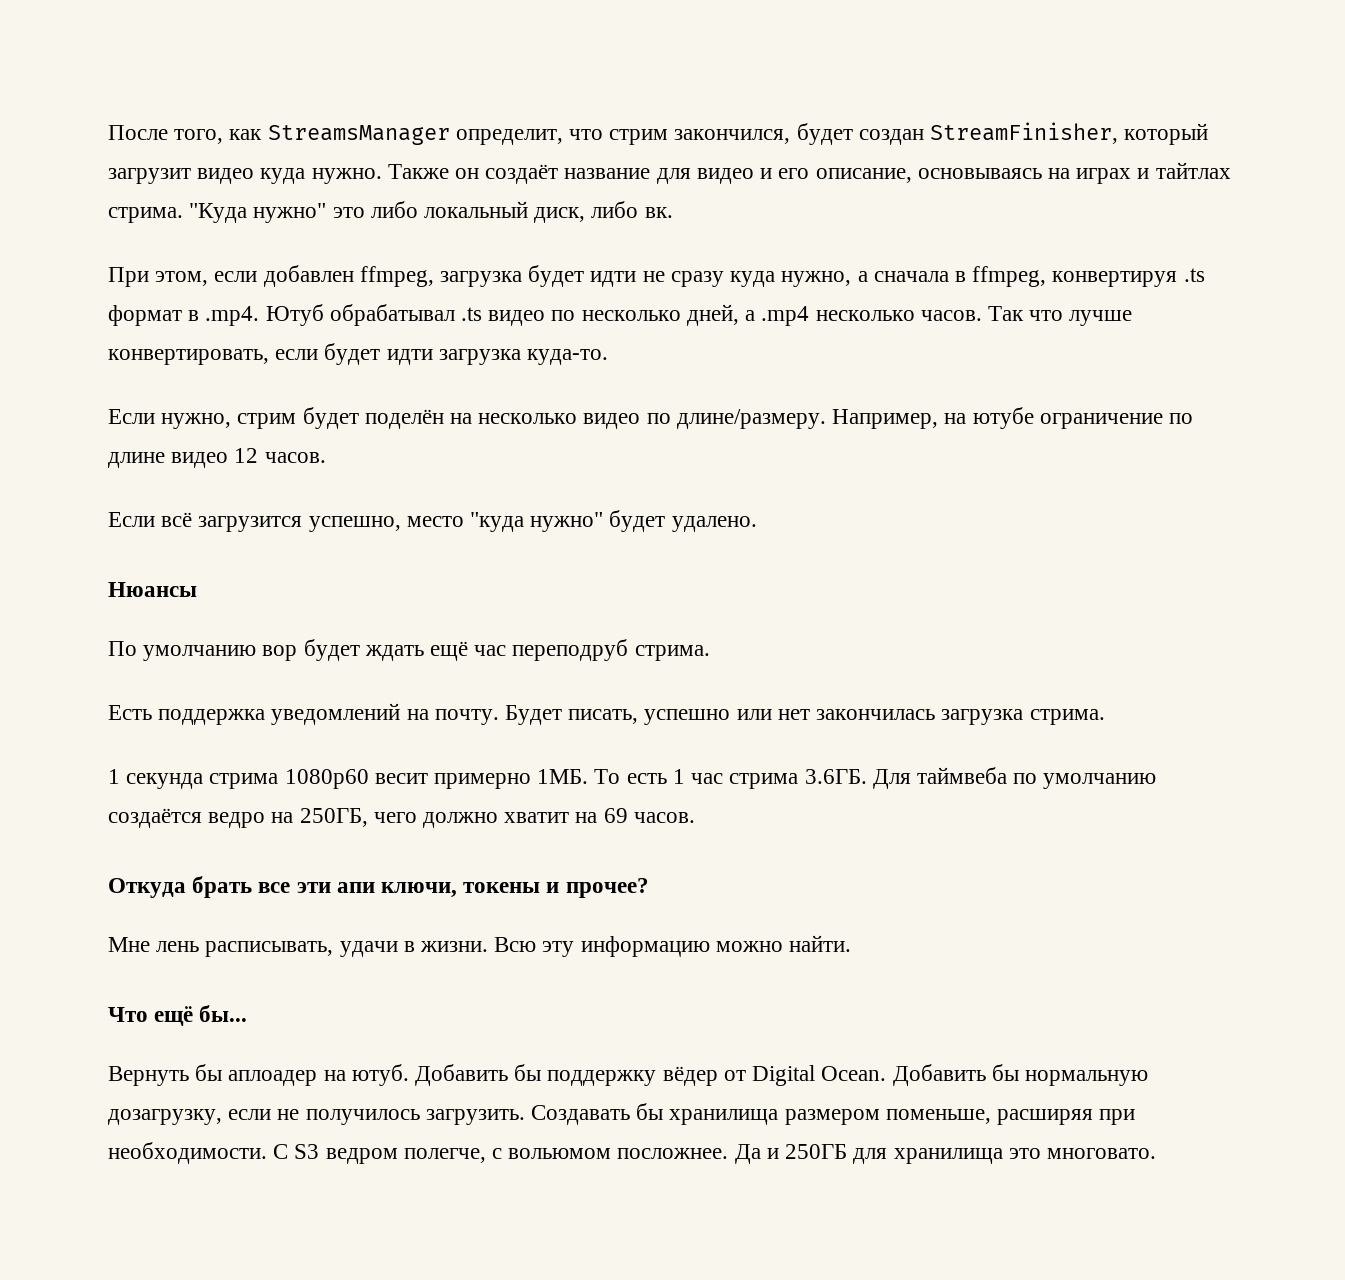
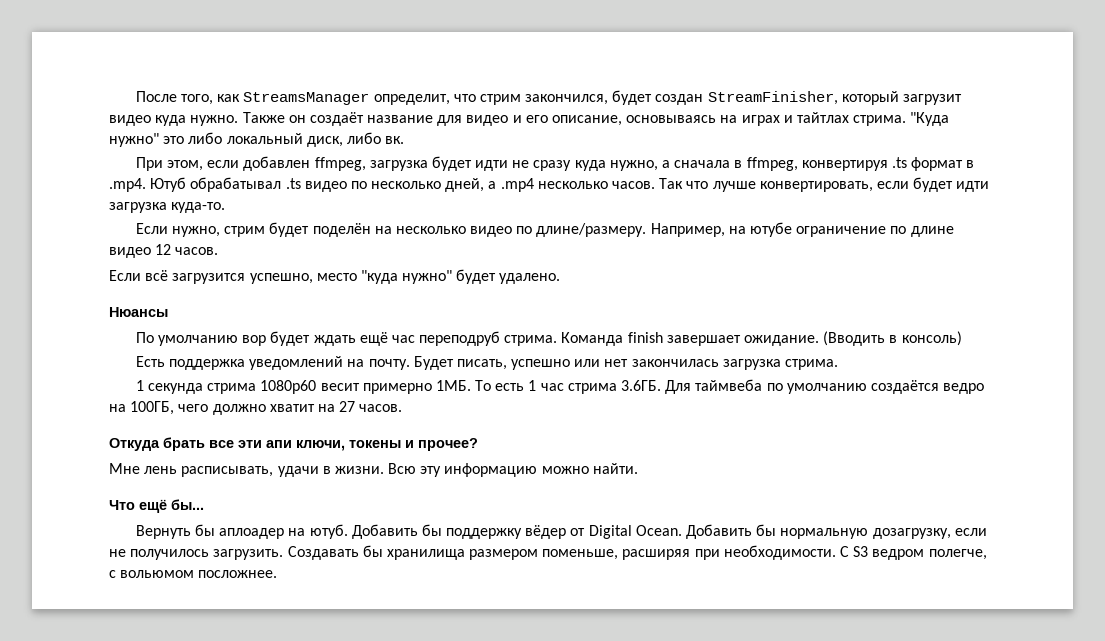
(710, 653) none -> [561,331,962,346] Команда finish завершает ожидание. (Вводить в консоль)
[299,808,368,827] 250ГБ, -> [130,401,175,415] 100ГБ,
[603,808,628,823] 69 -> [339,401,356,412] 27
[734,1144,1156,1164] Да и 250ГБ для хранилища это многовато. -> (278, 574) none

